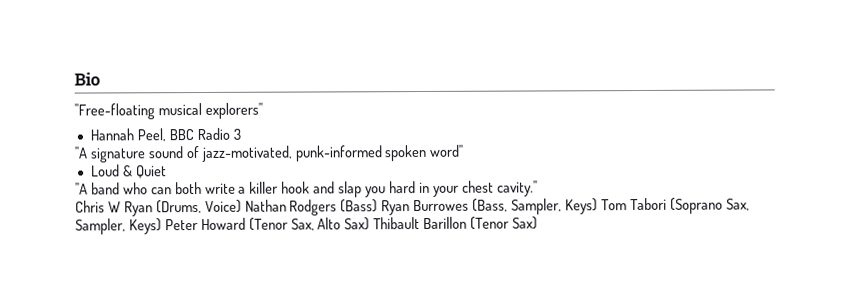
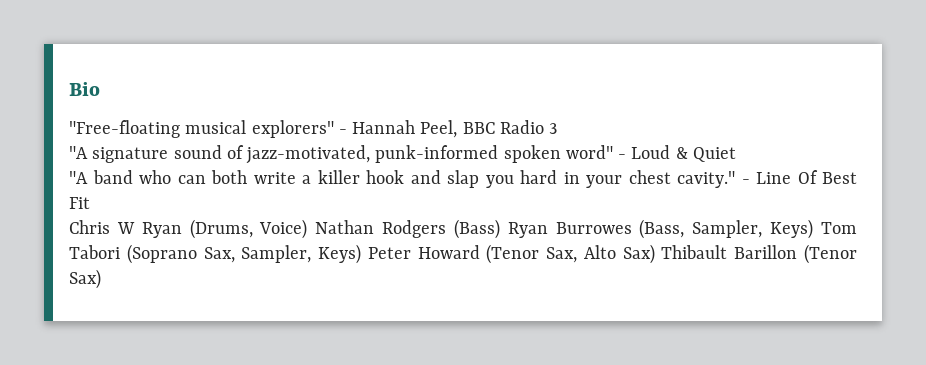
(263, 110) // -> [338,129,347,134] -
(465, 150) // -> [618,154,627,159] -
(538, 188) none -> [741,170,857,184] [69,197,90,209] - Line Of Best Fit

